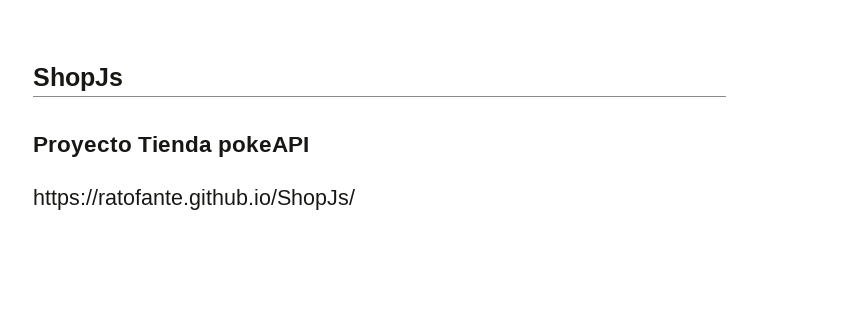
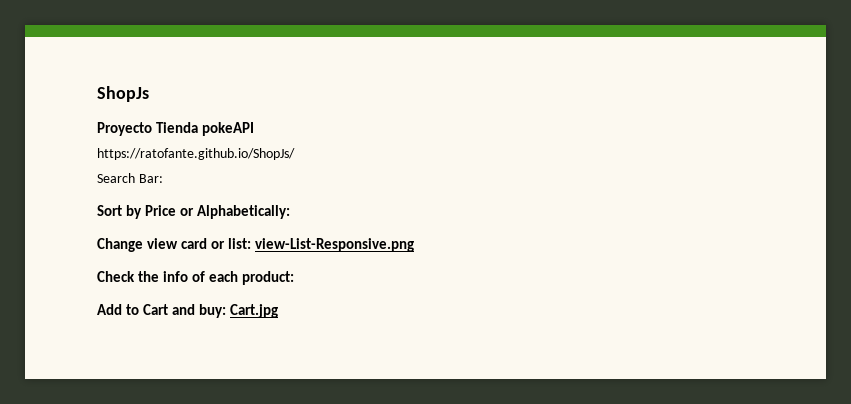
(355, 199) none -> [97,173,163,183] [97,205,291,219] [97,238,415,252] [97,271,295,285] [97,304,279,318] // Search Bar: // Sort by Price or Alphabetically: // Change view card or list: view-List-Responsive.png // Check the info of each product: // Add to Cart and buy: Cart.jpg

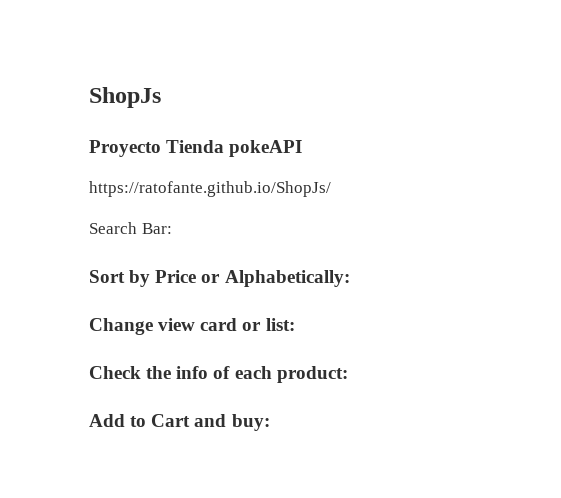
[255,238,415,252] view-List-Responsive.png -> (295, 324) none
[230,304,279,318] Cart.jpg -> (270, 422) none

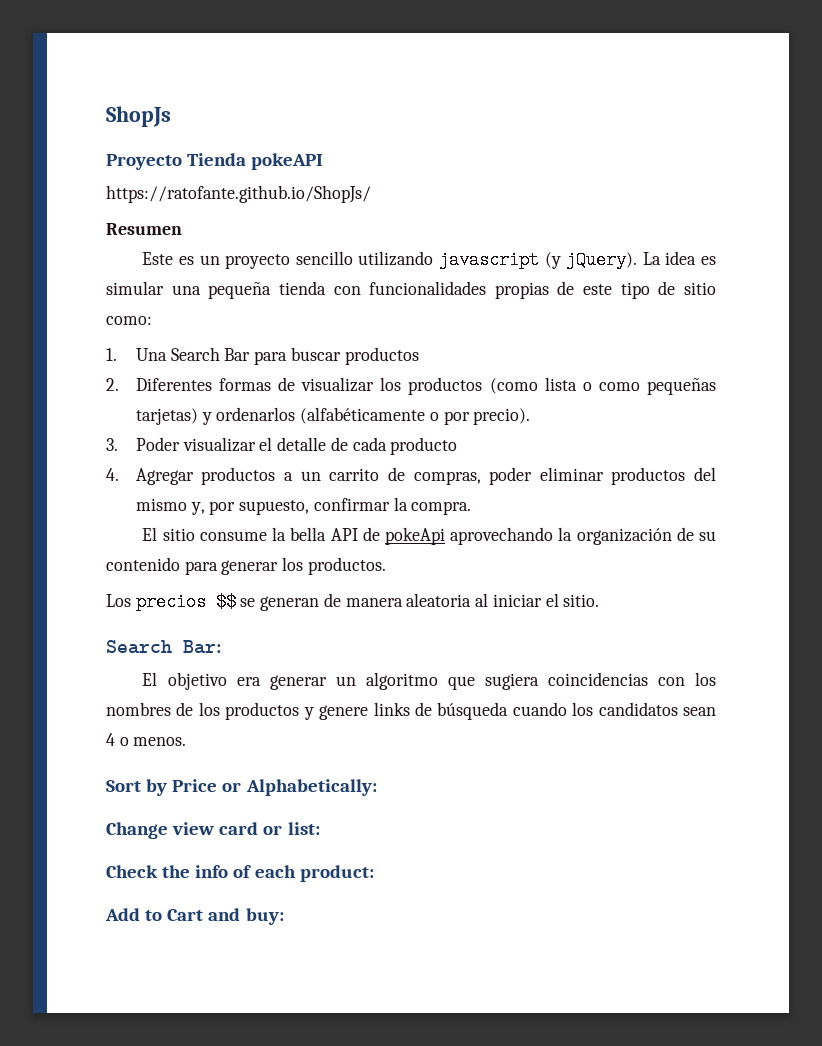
[89,222,172,234] Search Bar: -> [106,223,182,235] [142,251,716,269] [106,281,716,299] [106,316,152,325] [106,347,419,365] [106,377,716,395] [135,407,531,425] [106,437,458,455] [106,467,716,485] [135,497,472,515] [142,527,716,545] [106,557,386,575] [106,593,600,611] [106,640,221,654] [142,672,716,690] [106,702,716,720] [106,733,187,746] Resumen // Este es un proyecto sencillo utilizando javascript (y jQuery). La idea es simular una pequeña tienda con funcionalidades propias de este tipo de sitio como: // 1. Una Search Bar para buscar productos // 2. Diferentes formas de visualizar los productos (como lista o como pequeñas tarjetas) y ordenarlos (alfabéticamente o por precio). // 3. Poder visualizar el detalle de cada producto // 4. Agregar productos a un carrito de compras, poder eliminar productos del mismo y, por supuesto, confirmar la compra. // El sitio consume la bella API de pokeApi aprovechando la organización de su contenido para generar los productos. // Los precios $$ se generan de manera aleatoria al iniciar el sitio. // Search Bar: // El objetivo era generar un algoritmo que sugiera coincidencias con los nombres de los productos y genere links de búsqueda cuando los candidatos sean 4 o menos.

